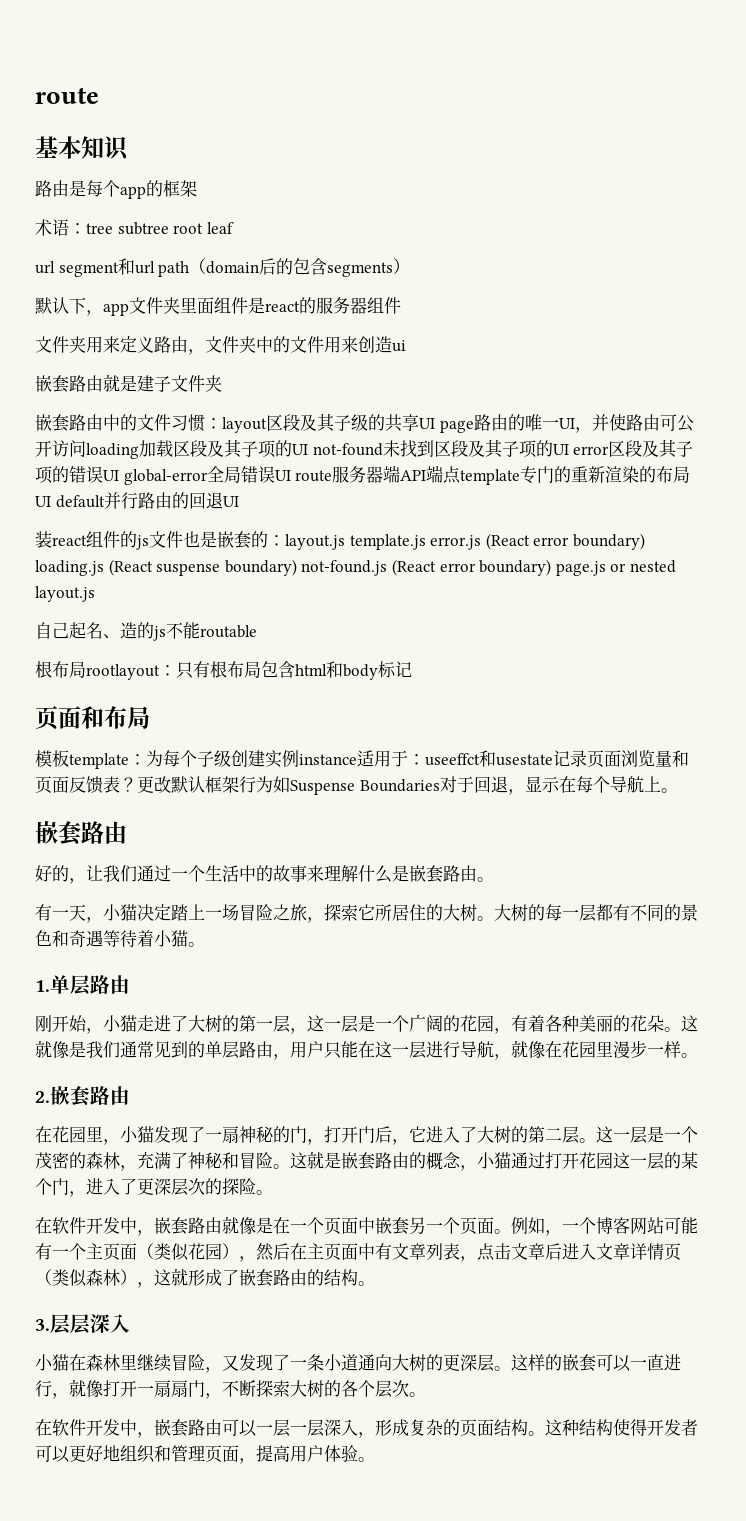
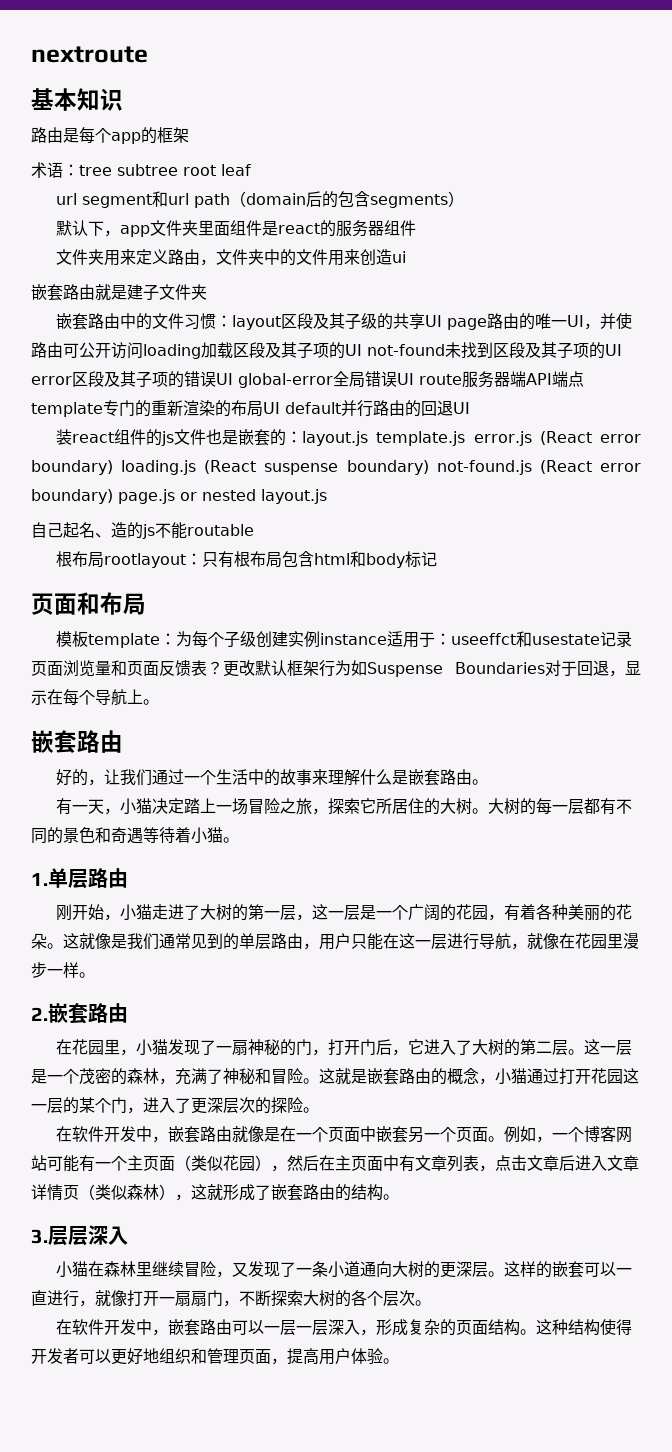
[35,87,99,104] route -> [31,46,148,63] nextroute

